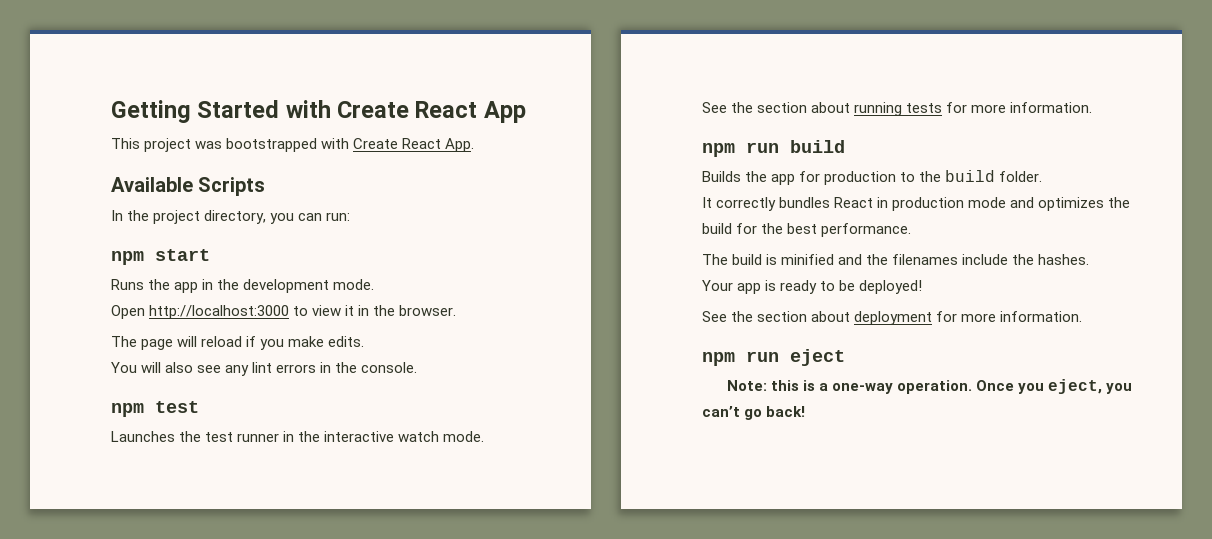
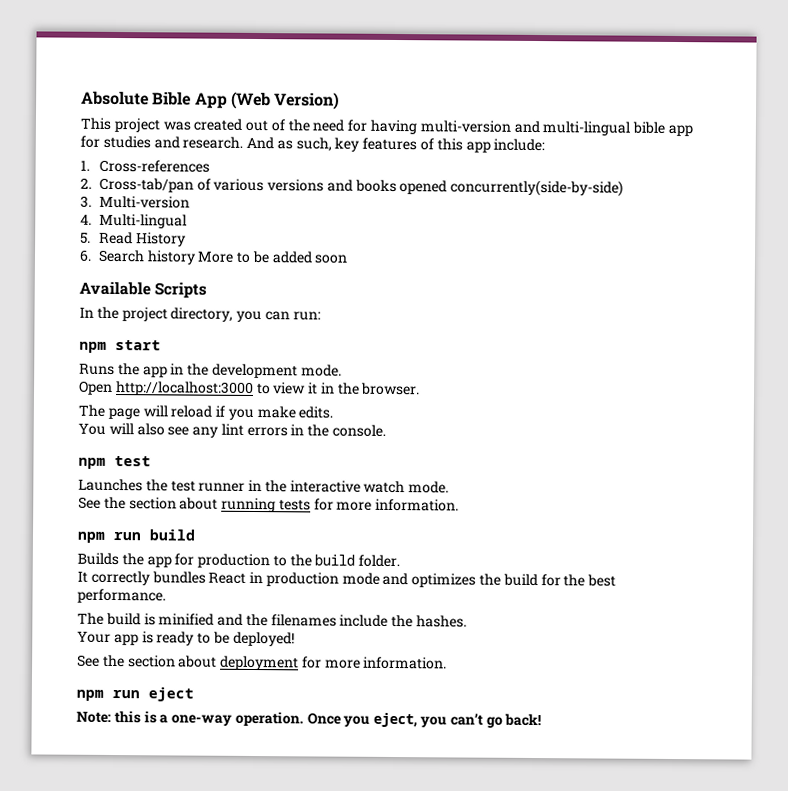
[111,100,478,123] Getting Started with Create React -> [81,90,192,106] Absolute Bible
(526, 112) none -> [230,91,341,110] (Web Version)
[226,138,475,152] bootstrapped with Create React App. -> [193,118,693,137] [80,135,546,153] [80,159,210,173] [80,177,624,197] [80,195,190,209] [80,213,187,229] [80,231,186,247] [79,249,349,265] created out of the need for having multi-version and multi-lingual bible app for studies and research. And as such, key features of this app include: // 1. Cross-references // 2. Cross-tab/pan of various versions and books opened concurrently(side-by-side) // 3. Multi-version // 4. Multi-lingual // 5. Read History // 6. Search history More to be added soon

